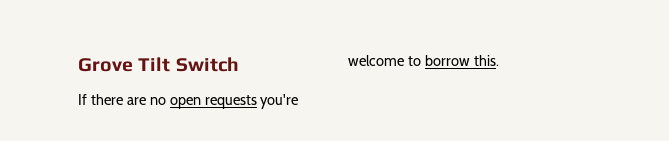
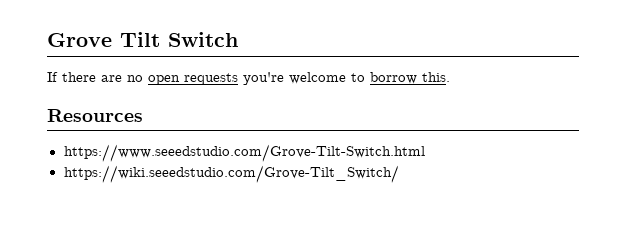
(499, 60) none -> [47,109,143,122] [63,144,425,162] [63,165,399,183] // Resources // https://www.seeedstudio.com/Grove-Tilt-Switch.html // https://wiki.seeedstudio.com/Grove-Tilt_Switch/

